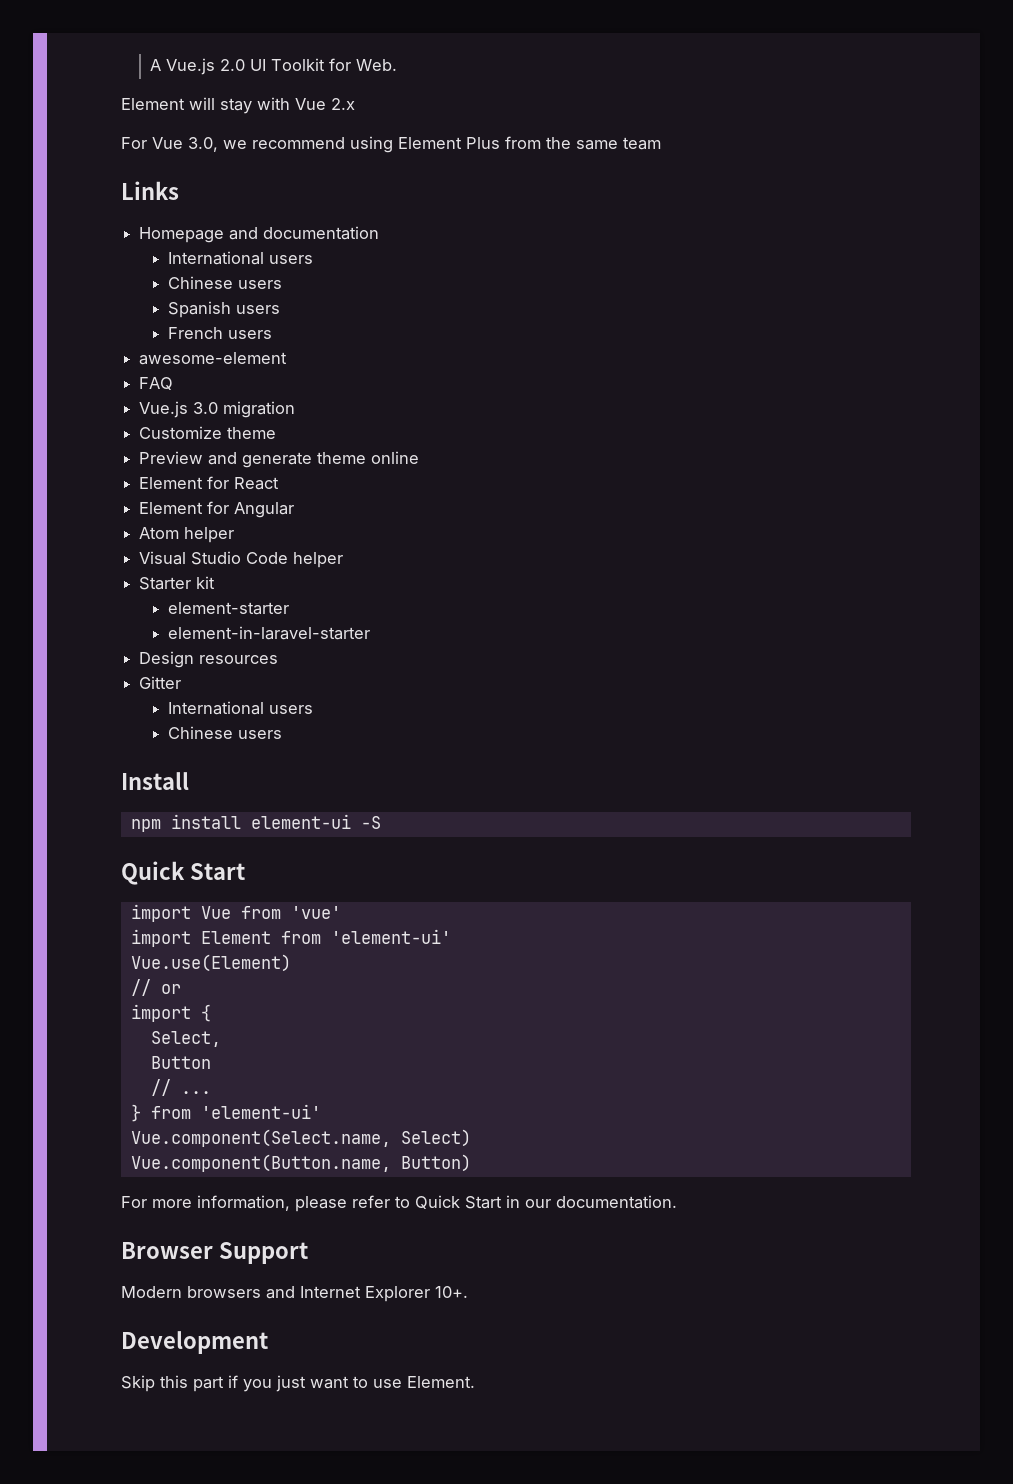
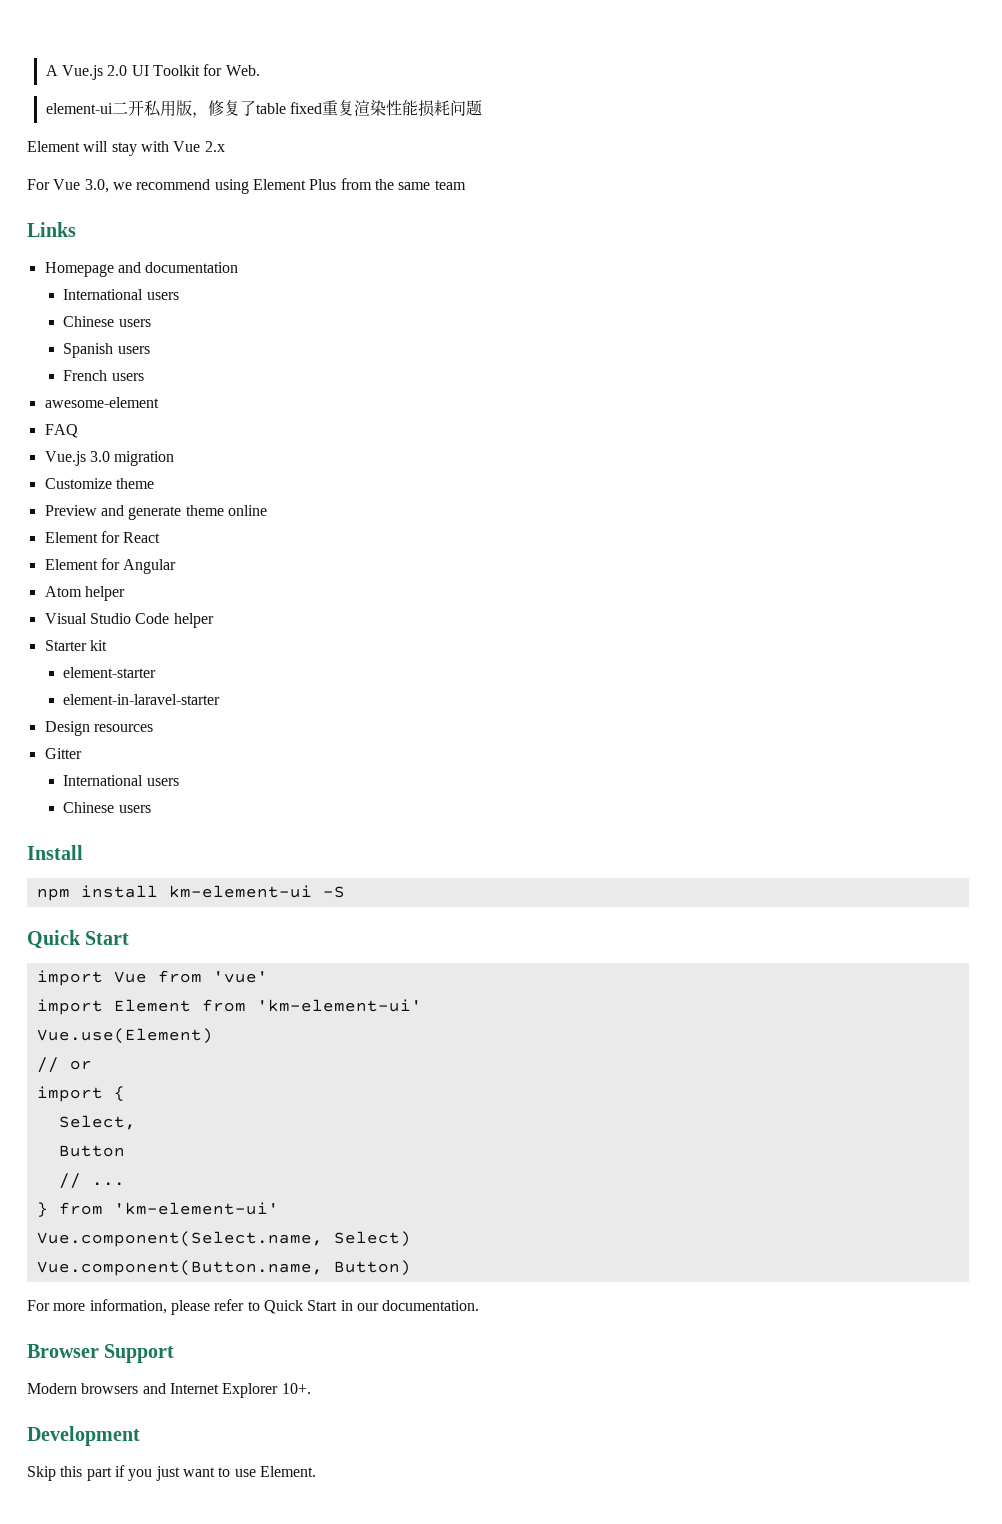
(398, 65) none -> [45,100,483,118] // element-ui二开私用版，修复了table fixed重复渲染性能损耗问题
[250,814,351,829] element-ui -> [168,885,312,898] km-element-ui
[330,929,451,944] 'element-ui' -> [256,999,422,1012] 'km-element-ui'
[200,1104,321,1119] 'element-ui' -> [113,1202,279,1215] 'km-element-ui'

